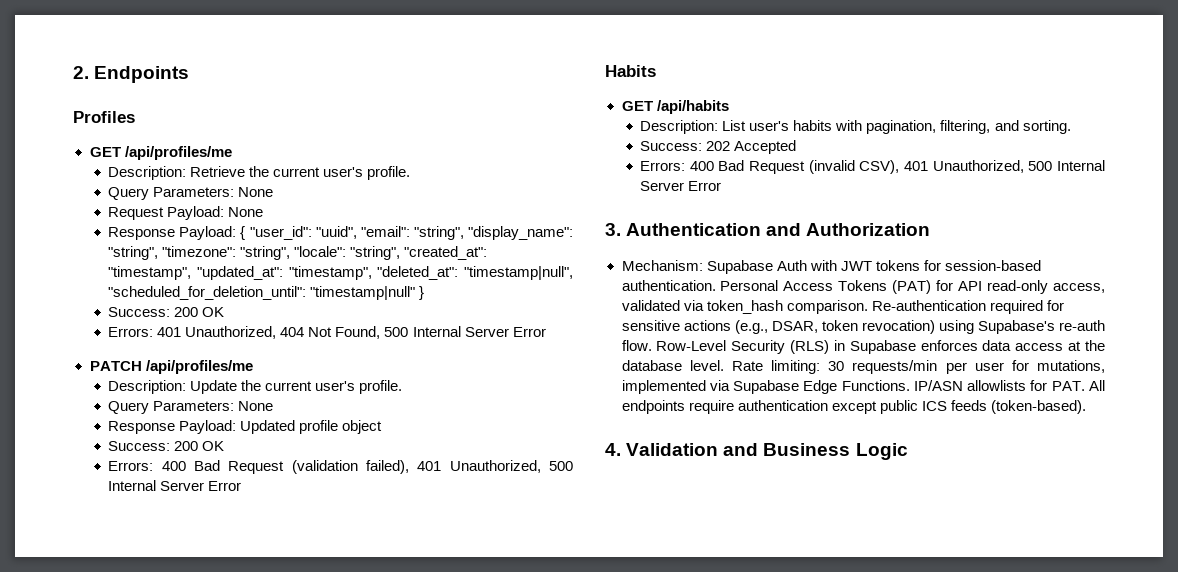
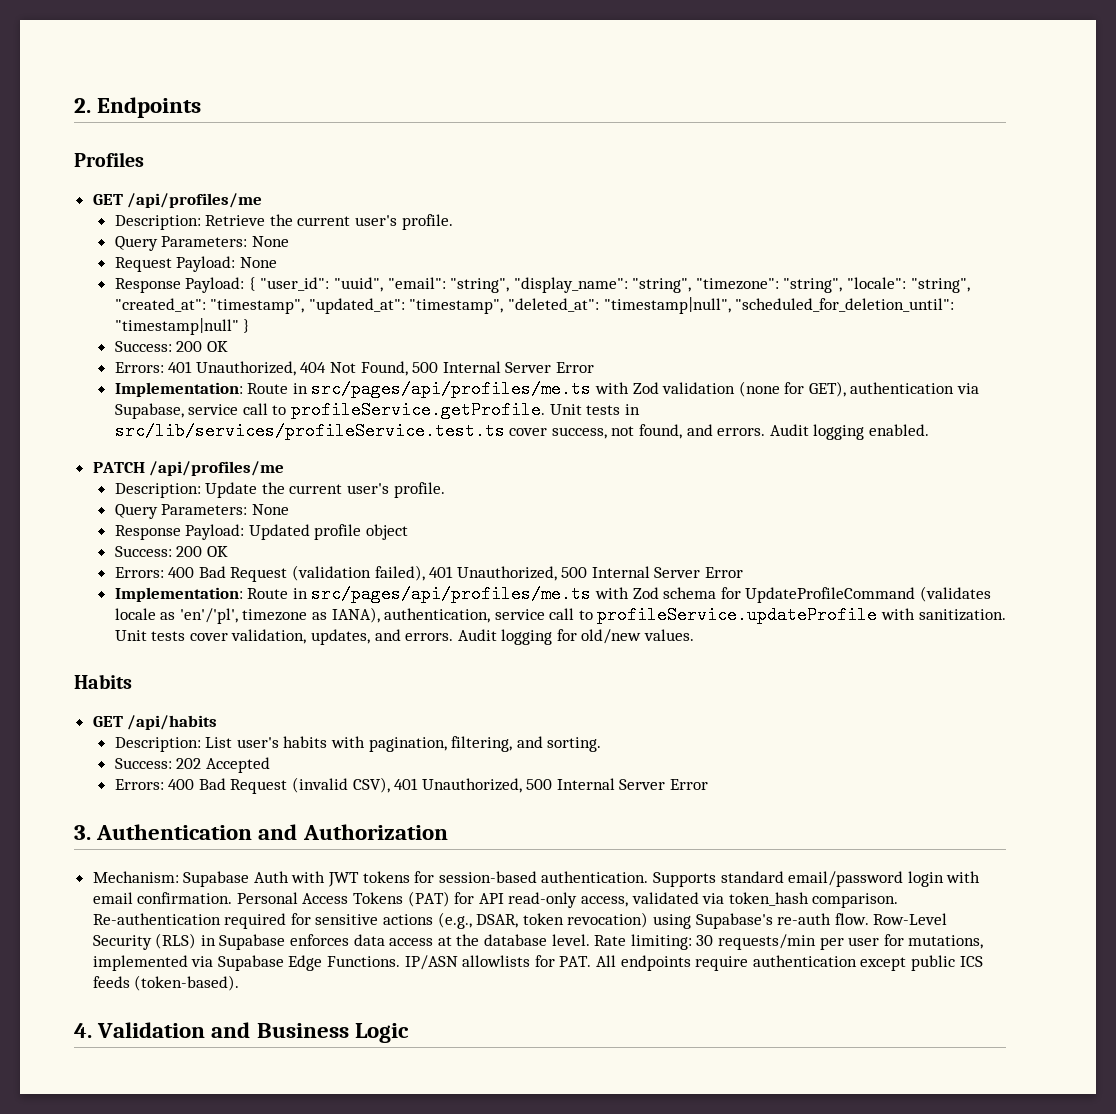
(546, 332) none -> [114,380,980,398] [114,401,640,419] [114,422,929,440] // Implementation: Route in src/pages/api/profiles/me.ts with Zod validation (none for GET), authentication via Supabase, service call to profileService.getProfile. Unit tests in src/lib/services/profileService.test.ts cover success, not found, and errors. Audit logging enabled.
(242, 486) none -> [114,585,991,603] [114,606,1006,624] [114,629,695,645] // Implementation: Route in src/pages/api/profiles/me.ts with Zod schema for UpdateProfileCommand (validates locale as 'en'/'pl', timezone as IANA), authentication, service call to profileService.updateProfile with sanitization. Unit tests cover validation, updates, and errors. Audit logging for old/new values.
(716, 285) none -> [653,871,981,887] [92,892,233,904] Supports standard email/password login with email confirmation.

